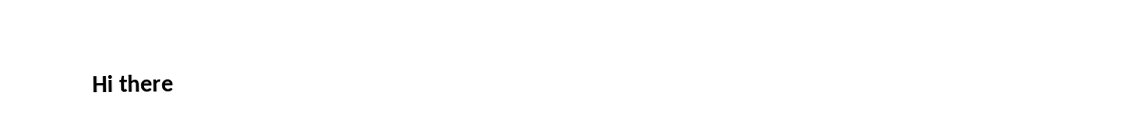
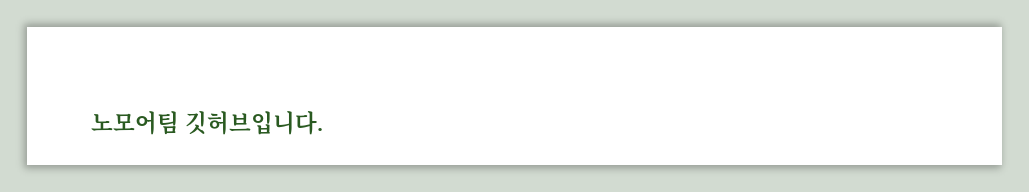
[92,74,175,93] Hi there -> [91,111,324,135] 노모어팀 깃허브입니다.

